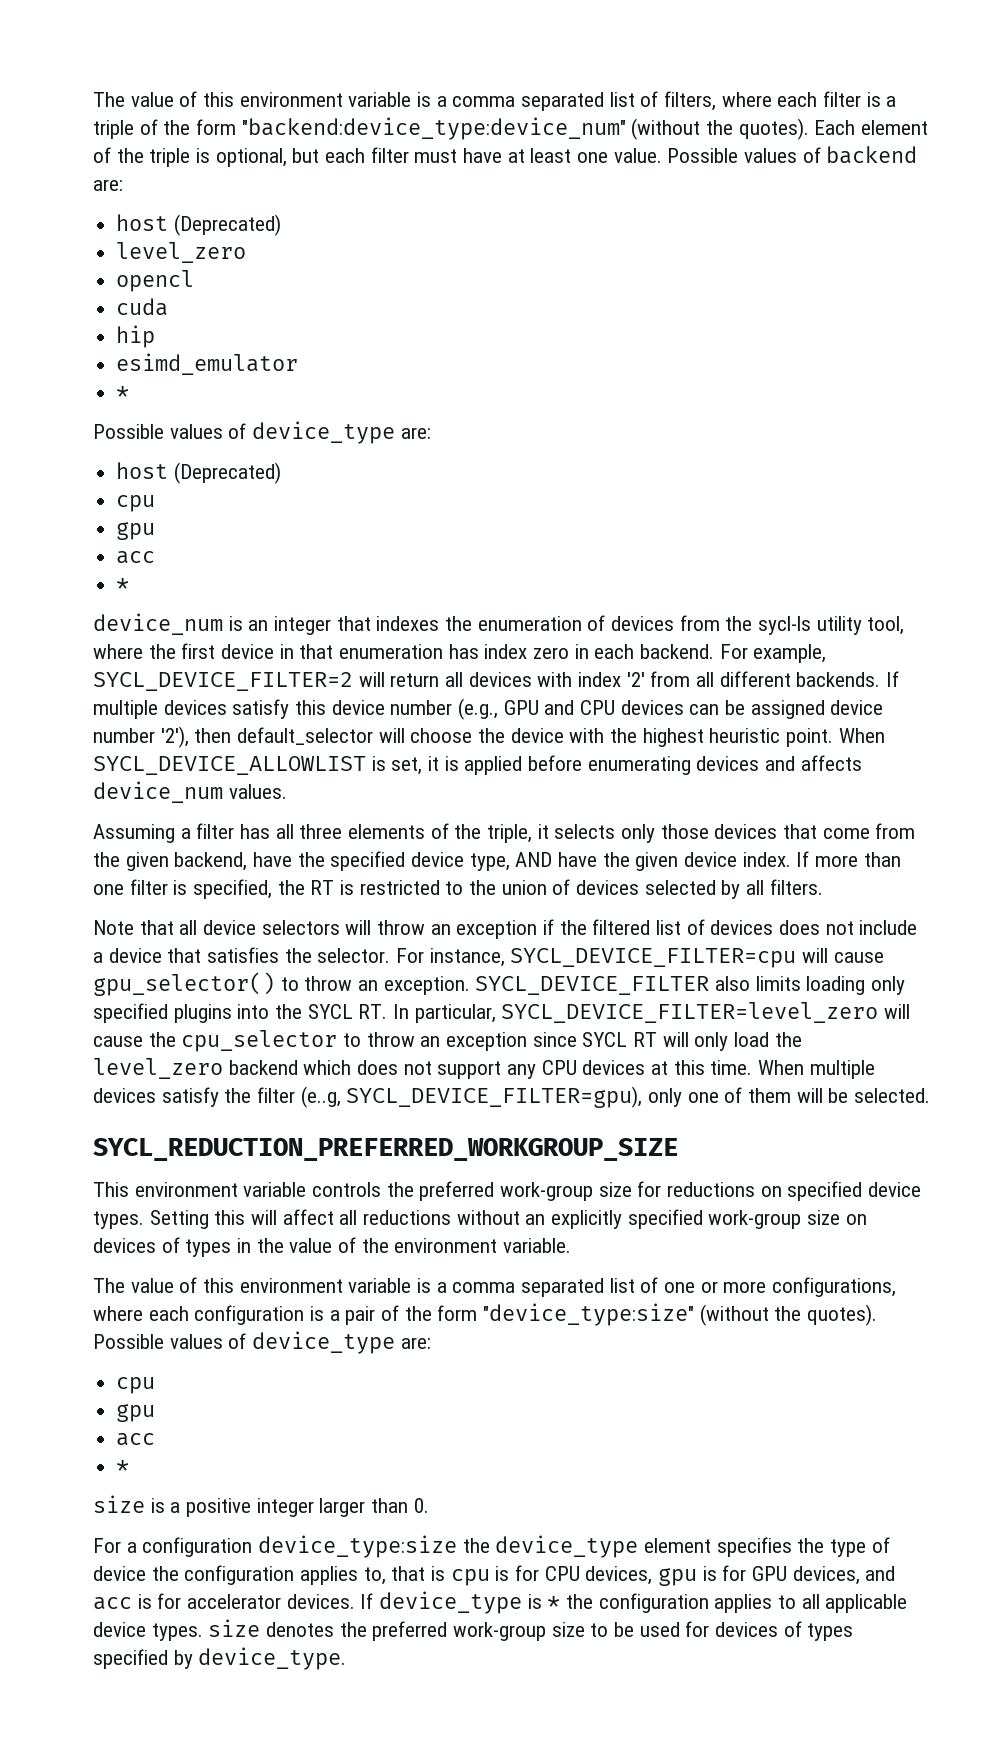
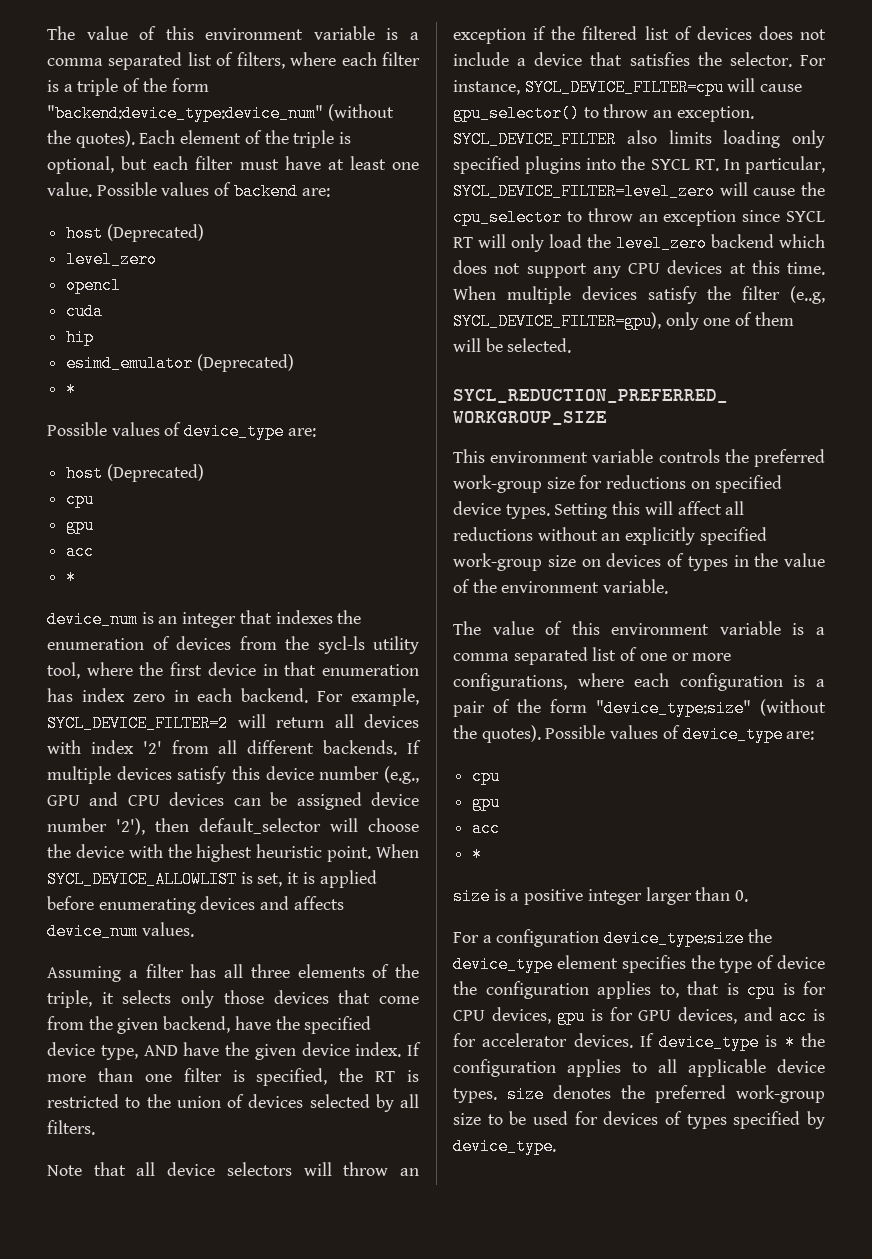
(299, 364) none -> [196,354,294,372] (Deprecated)

